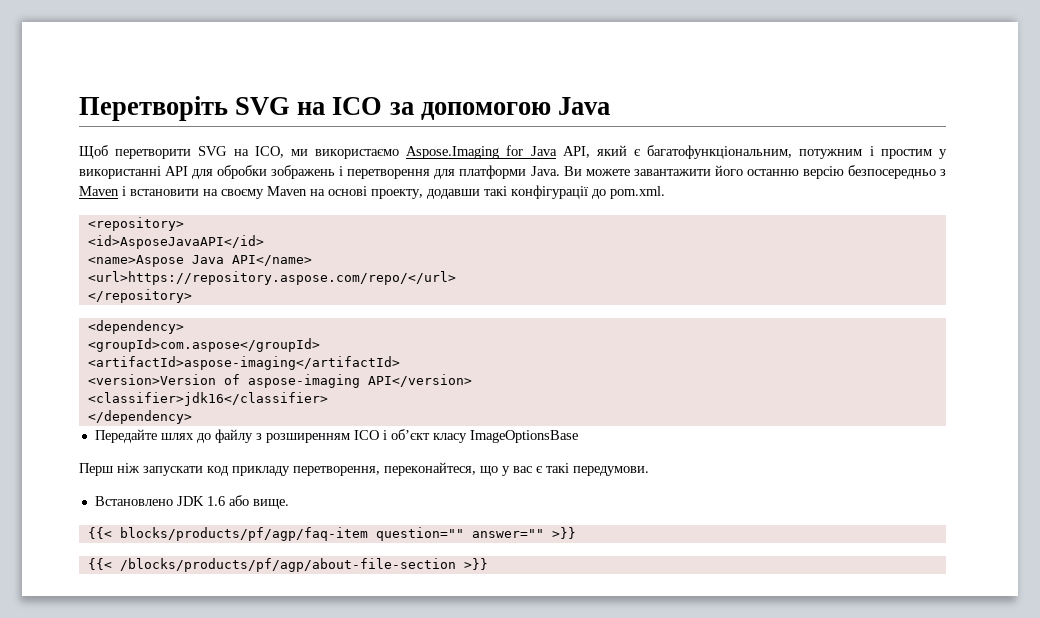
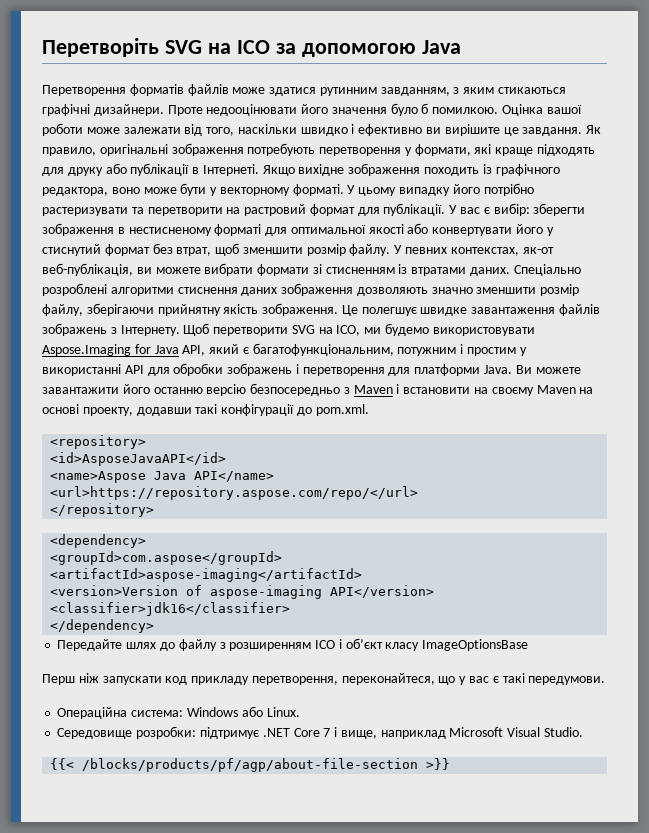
(610, 106) none -> [42,84,567,96] [42,103,582,116] [42,123,602,136] [42,143,596,156] [42,163,560,176] [42,183,534,196] [42,203,586,216] [42,223,554,236] [42,243,554,256] [42,263,581,276] [42,283,580,296] [42,303,601,316] [42,323,180,336] Перетворення форматів файлів може здатися рутинним завданням, з яким стикаються графічні дизайнери. Проте недооцінювати його значення було б помилкою. Оцінка вашої роботи може залежати від того, наскільки швидко і ефективно ви вирішите це завдання. Як правило, оригінальні зображення потребують перетворення у формати, які краще підходять для друку або публікації в Інтернеті. Якщо вихідне зображення походить із графічного редактора, воно може бути у векторному форматі. У цьому випадку його потрібно растеризувати та перетворити на растровий формат для публікації. У вас є вибір: зберегти зображення в нестисненому форматі для оптимальної якості або конвертувати його у стиснутий формат без втрат, щоб зменшити розмір файлу. У певних контекстах, як-от веб-публікація, ви можете вибрати формати зі стисненням із втратами даних. Спеціально розроблені алгоритми стиснення даних зображення дозволяють значно зменшити розмір файлу, зберігаючи прийнятну якість зображення. Це полегшує швидке завантаження файлів зображень з Інтернету.
[315,149,400,159] використаємо -> [385,323,535,336] будемо використовувати
[94,495,289,509] [87,527,576,541] Встановлено JDK 1.6 або вище. // {{< blocks/products/pf/agp/faq-item question="" answer="" >}} -> [57,706,300,719] [57,726,583,739] Операційна система: Windows або Linux. // Середовище розробки: підтримує .NET Core 7 і вище, наприклад Microsoft Visual Studio.

